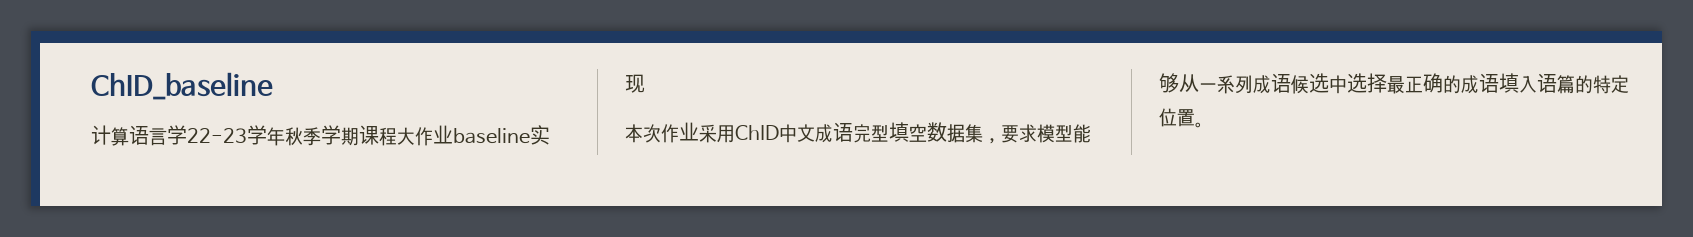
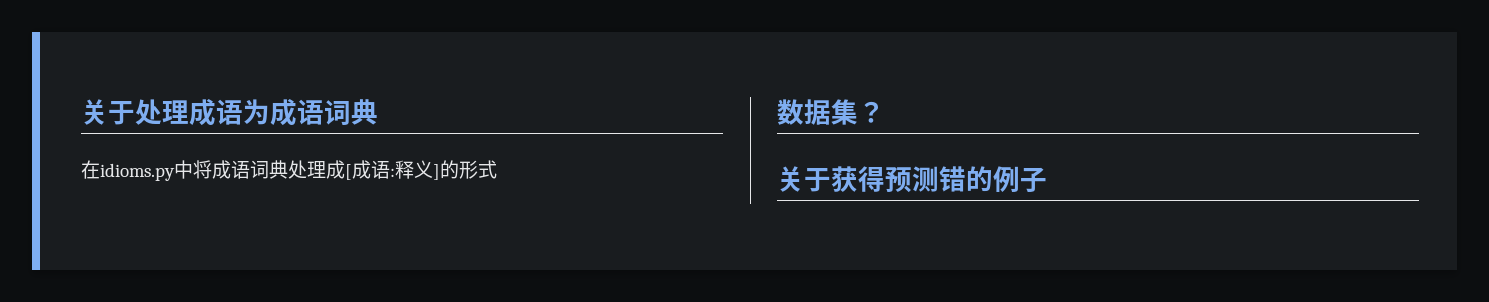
[91,72,273,100] [91,125,550,146] [625,74,645,93] [625,122,1091,144] [1159,73,1629,94] [1159,108,1204,128] ChID_baseline // 计算语言学22-23学年秋季学期课程大作业baseline实现 // 本次作业采用ChID中文成语完型填空数据集，要求模型能够从一系列成语候选中选择最正确的成语填入语篇的特定位置。 -> [81,99,378,126] [81,160,497,181] [777,99,885,125] [777,166,1047,193] 关于处理成语为成语词典 // 在idioms.py中将成语词典处理成[成语:释义]的形式 // 数据集？ // 关于获得预测错的例子

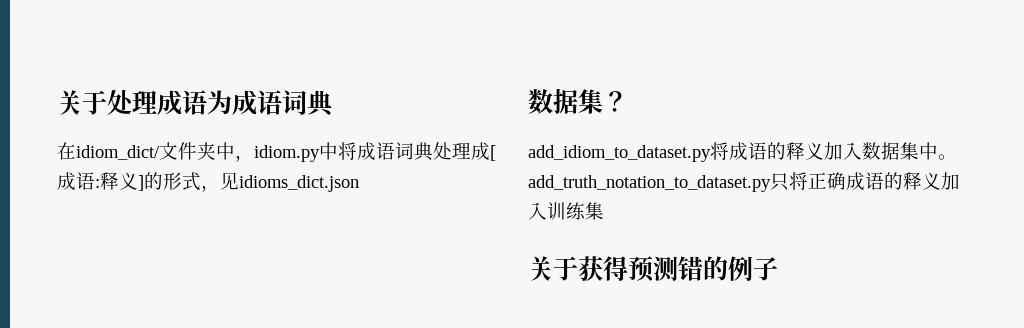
[100,163,175,181] idioms.py -> [76,142,320,162] idiom_dict/文件夹中，idiom.py
(497, 169) none -> [201,172,359,192] ，见idioms_dict.json
(885, 112) none -> [528,142,957,162] [528,172,960,192] [528,202,604,220] // add_idiom_to_dataset.py将成语的释义加入数据集中。add_truth_notation_to_dataset.py只将正确成语的释义加入训练集

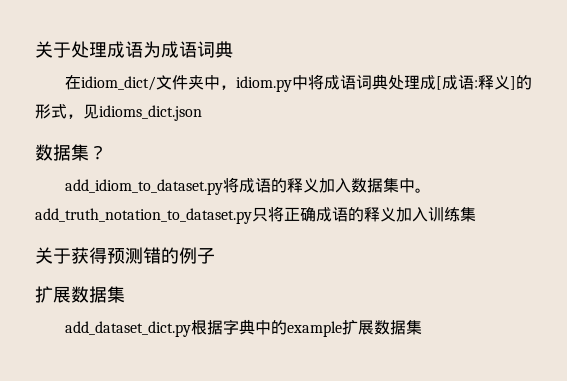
(778, 269) none -> [35,286,125,303] [64,319,422,337] // 扩展数据集 // add_dataset_dict.py根据字典中的example扩展数据集

